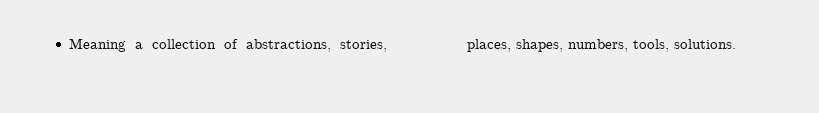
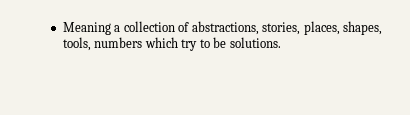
[568,39,670,52] numbers, tools, -> [62,37,227,51] tools, numbers which try to be

